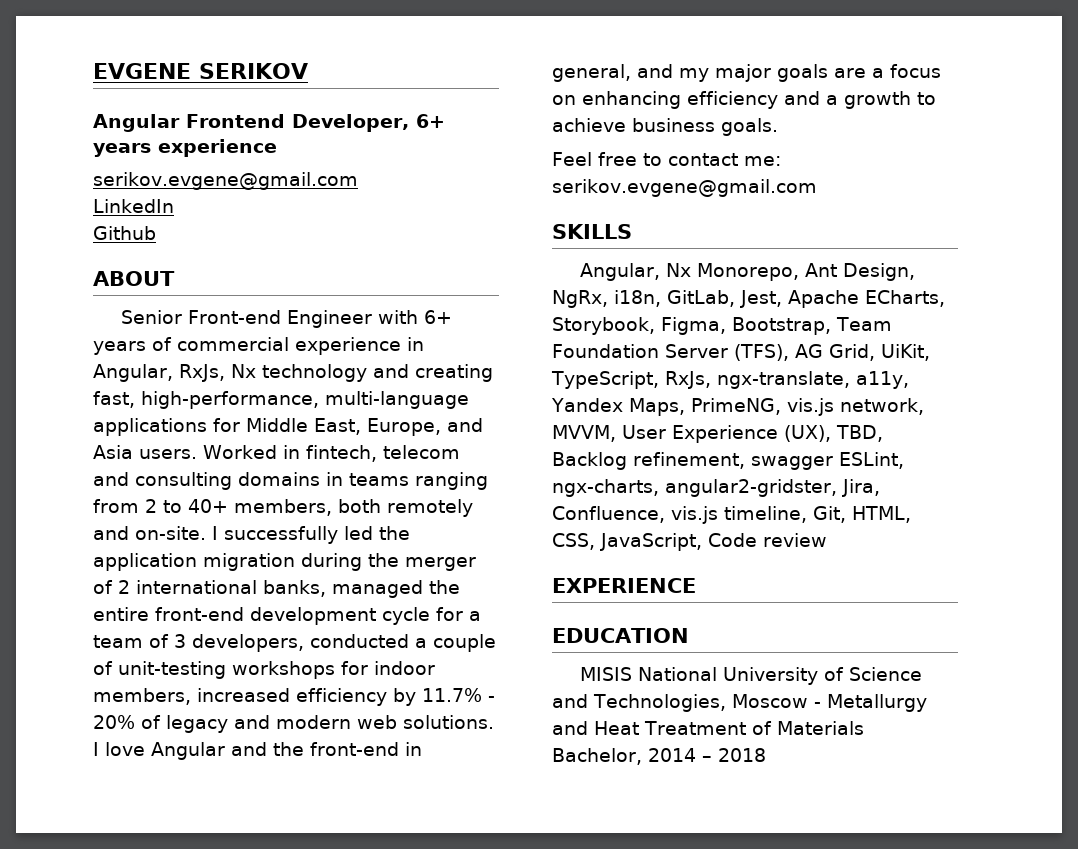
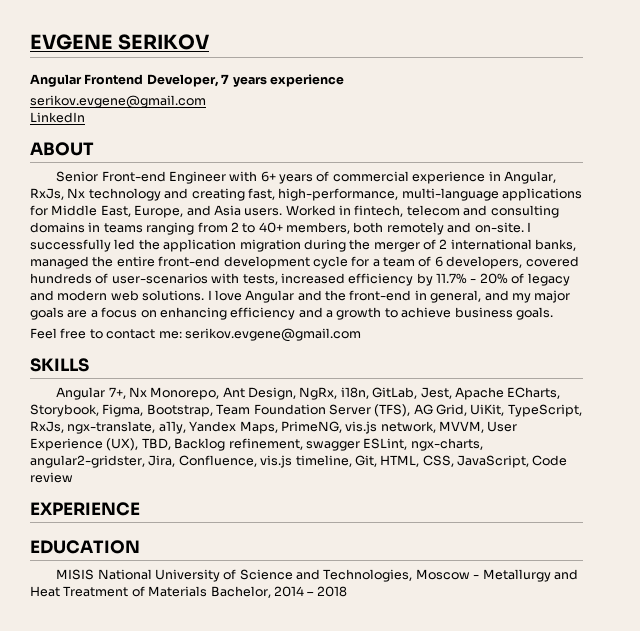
[415,114,445,128] 6+ -> [221,74,230,84] 7
[93,226,156,240] // Github -> (85, 117) none
[174,634,496,652] [93,661,435,679] [93,688,191,705] 3 developers, conducted a couple of unit-testing workshops for indoor members, -> [434,256,579,269] [30,273,278,285] 6 developers, covered hundreds of user-scenarios with tests,
[579,263,660,281] Angular, -> [56,387,126,400] Angular 7+,

